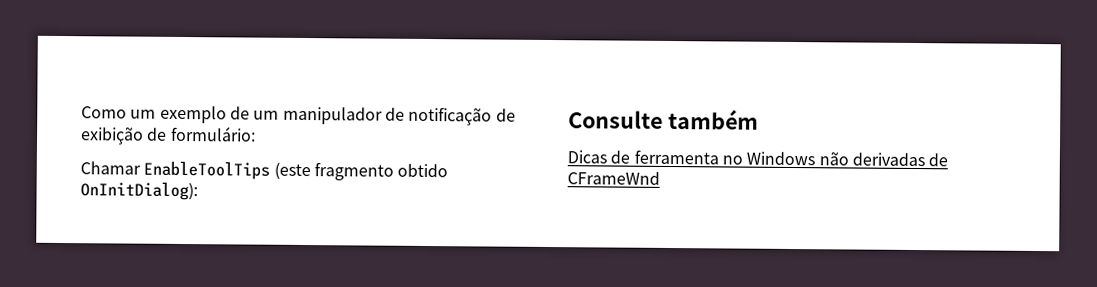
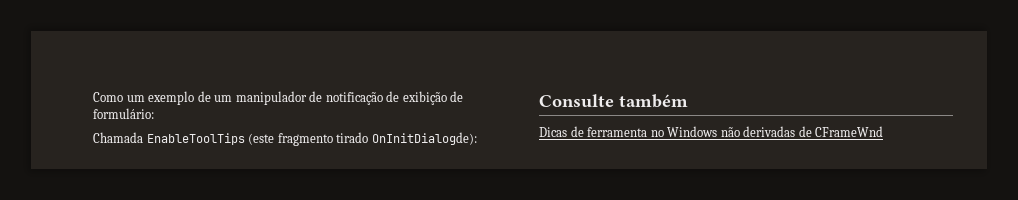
[80,161,141,175] Chamar -> [93,132,143,143] Chamada
[397,163,449,178] [80,181,198,201] obtido OnInitDialog): -> [336,132,477,145] tirado OnInitDialogde):

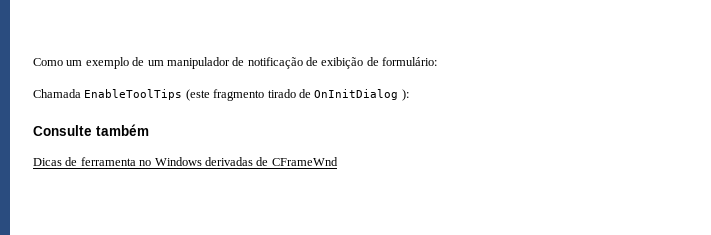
[371,132,477,145] OnInitDialogde): -> [298,89,409,101] de OnInitDialog ):
[720,127,740,137] não -> (202, 161) none

